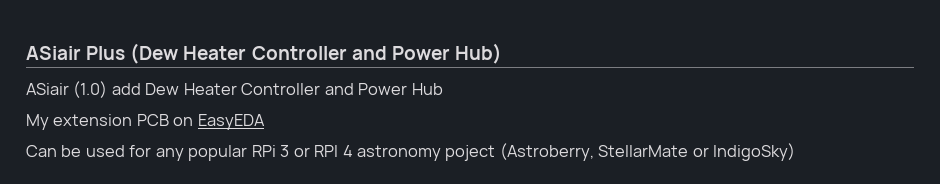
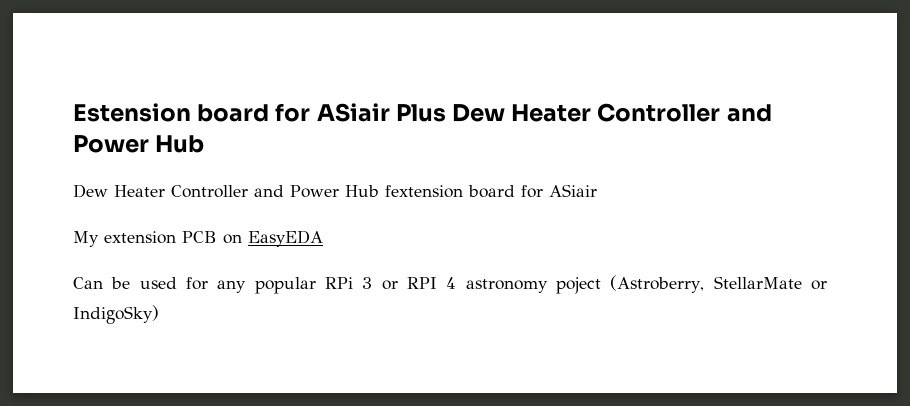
[26,43,502,64] [26,81,443,98] ASiair Plus (Dew Heater Controller and Power Hub) // ASiair (1.0) add Dew Heater Controller and Power Hub -> [73,103,772,122] [73,135,205,153] [73,184,597,198] Estension board for ASiair Plus Dew Heater Controller and Power Hub // Dew Heater Controller and Power Hub fextension board for ASiair

